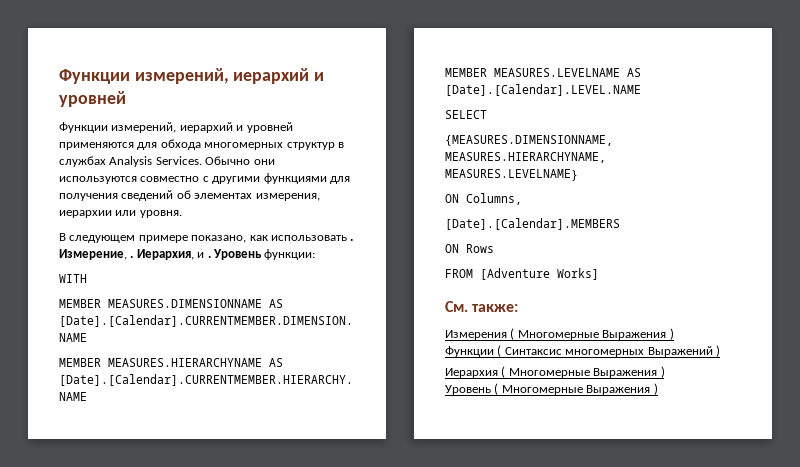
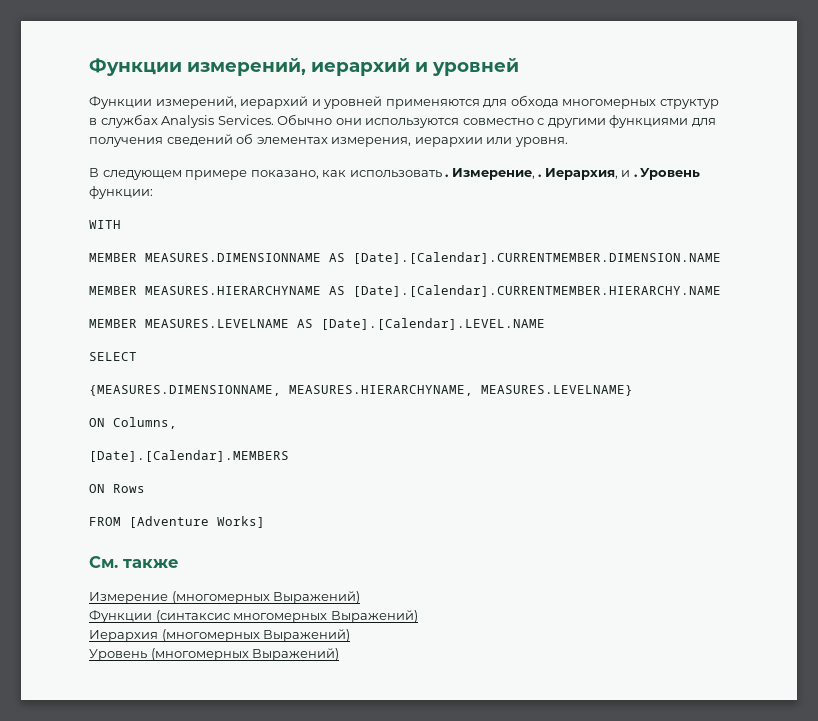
[472,304,519,312] [445,328,674,340] [445,345,720,357] [445,366,665,378] [445,383,658,395] также: // Измерения ( Многомерные Выражения ) // Функции ( Синтаксис многомерных Выражений ) // Иерархия ( Многомерные Выражения ) // Уровень ( Многомерные Выражения ) -> [123,559,179,568] [89,591,361,604] [89,610,418,623] [89,629,351,642] [89,648,340,661] также // Измерение (многомерных Выражений) // Функции (синтаксис многомерных Выражений) // Иерархия (многомерных Выражений) // Уровень (многомерных Выражений)

